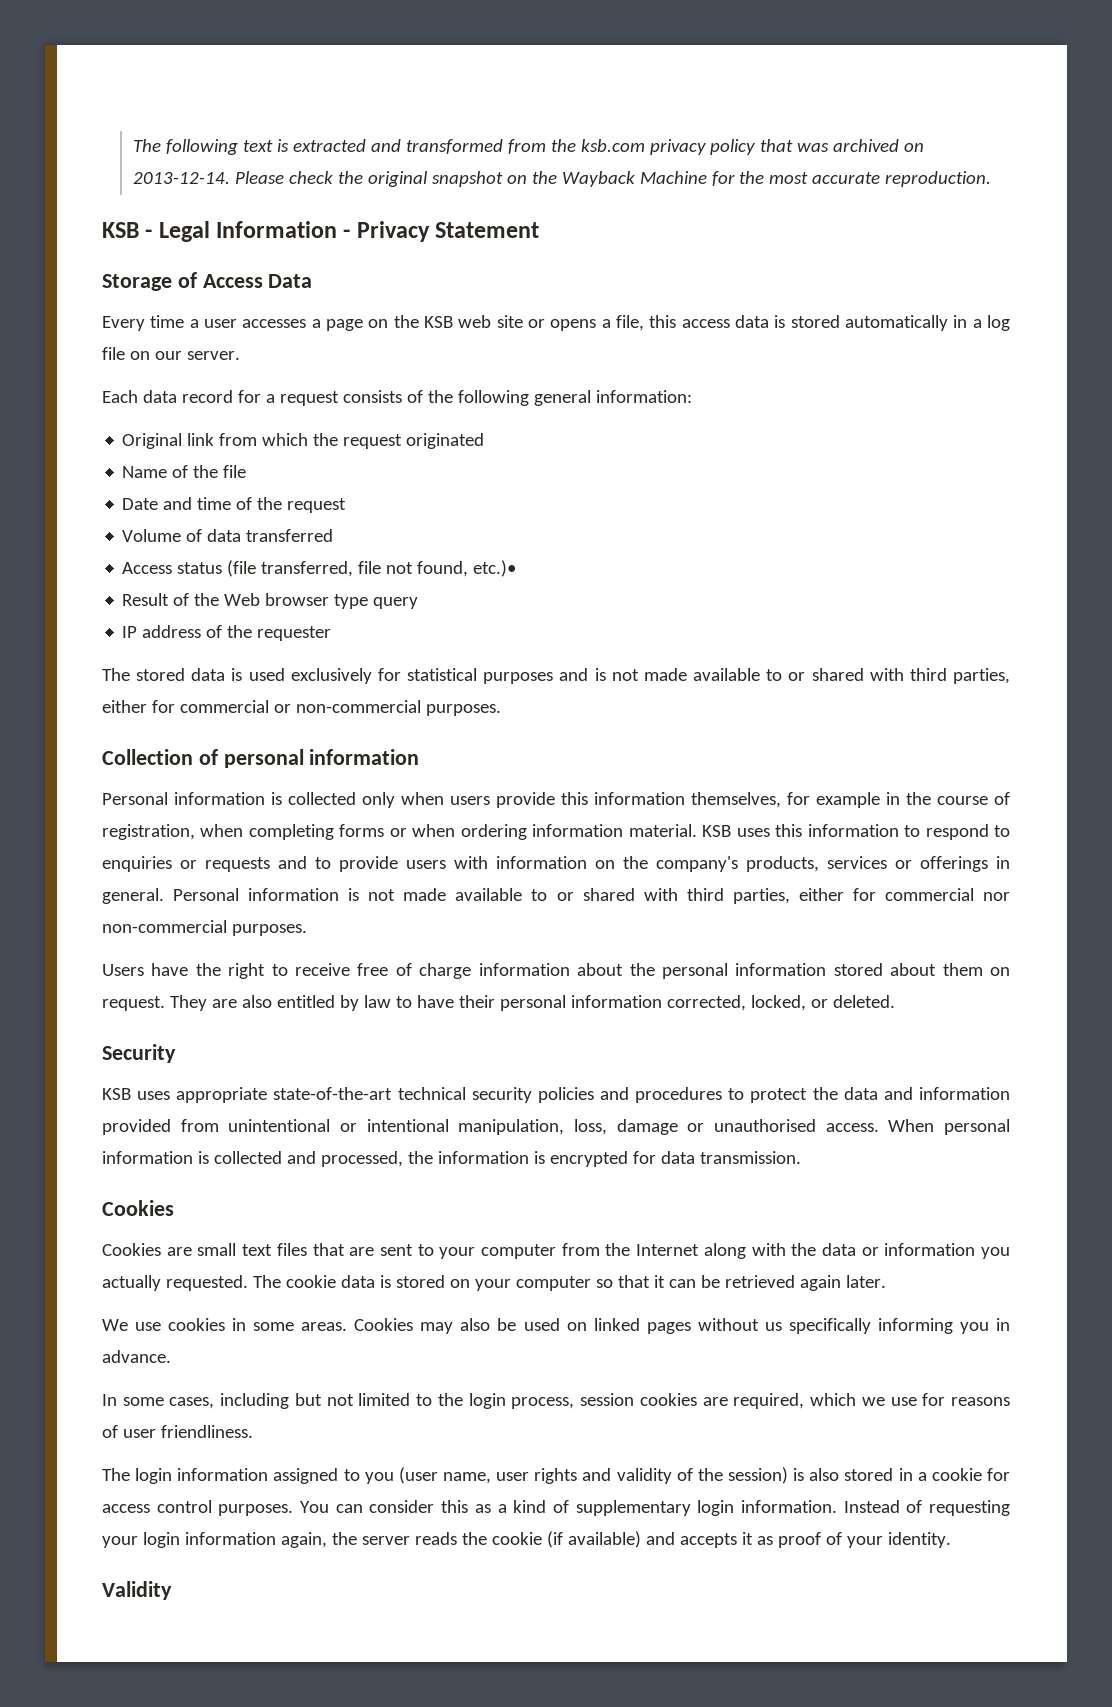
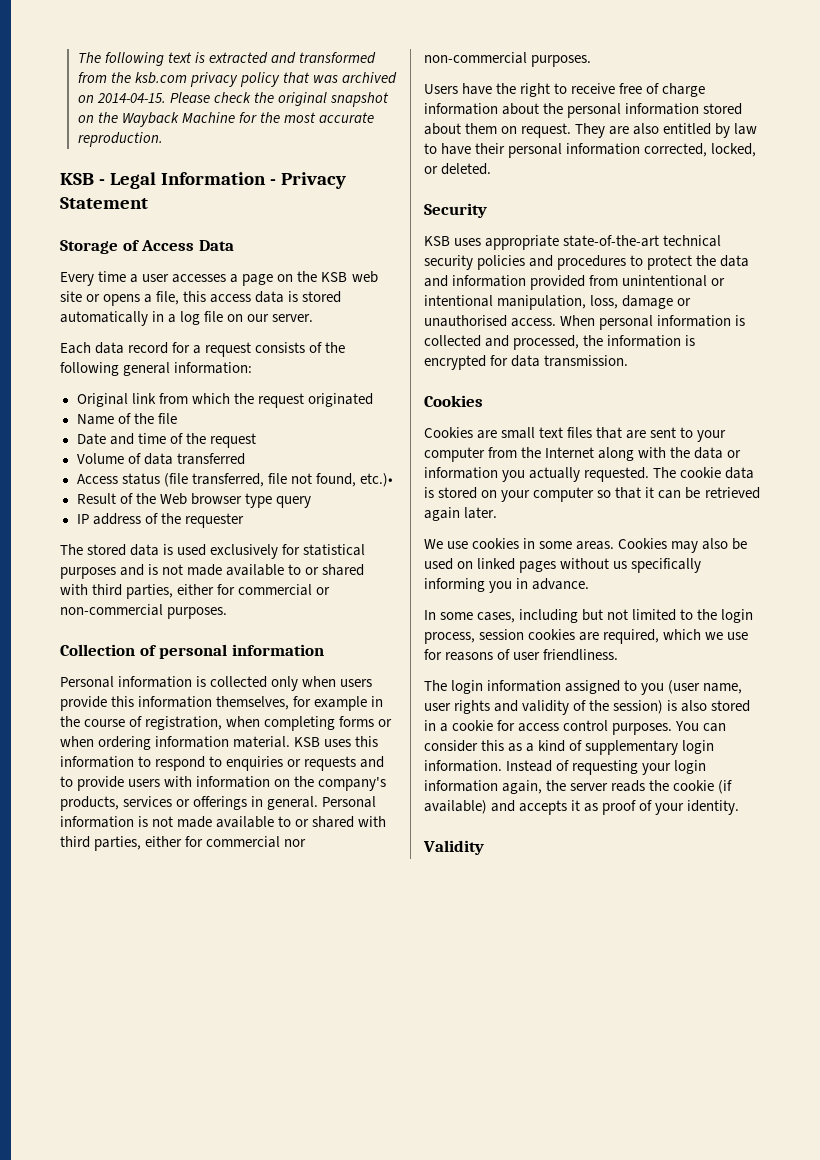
[132,172,230,184] 2013-12-14. -> [96,93,166,103] 2014-04-15.

